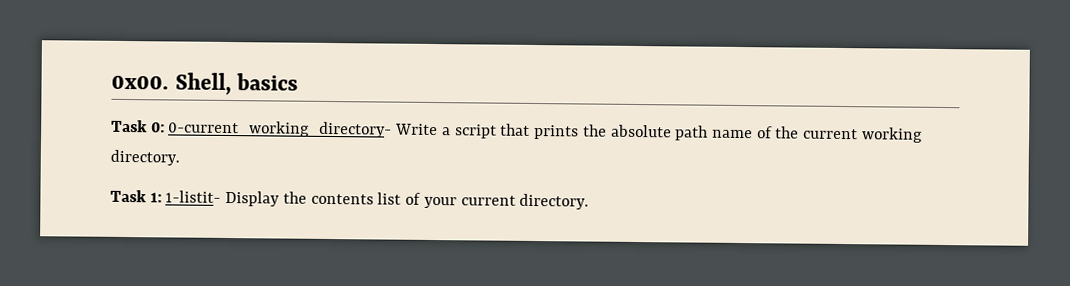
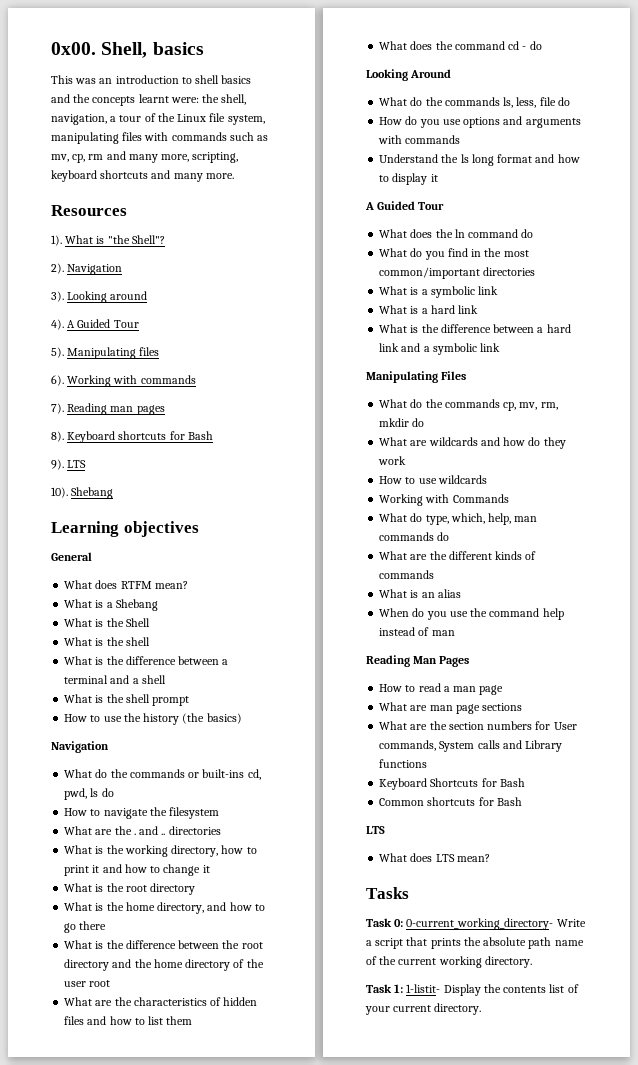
(299, 82) none -> [51,75,252,84] [51,94,247,106] [51,113,265,125] [51,132,269,144] [51,151,239,163] [51,170,234,182] [51,205,127,216] [51,235,165,246] [51,263,123,275] [51,291,148,303] [51,319,139,330] [51,347,160,359] [51,375,196,387] [51,403,165,415] [51,431,213,443] [51,459,87,470] [51,487,114,499] [51,521,199,537] [51,552,92,561] [64,580,188,589] [64,599,158,611] [64,618,150,627] [64,637,150,646] [64,656,229,665] [64,675,166,684] [64,694,190,706] [64,713,242,725] [51,741,109,753] [64,769,261,780] [64,788,114,800] [64,807,220,819] [64,826,221,835] [64,845,257,857] [64,864,210,876] [64,883,196,895] [64,902,265,914] [64,921,107,933] [64,940,263,949] [64,959,264,971] [64,980,111,987] [64,997,258,1006] [64,1016,193,1025] [379,41,542,50] [366,69,452,81] [379,97,570,108] [379,116,581,128] [378,135,461,144] [379,154,580,166] [379,173,438,185] [365,201,445,210] [379,229,534,238] [379,248,529,260] [379,267,536,279] [379,286,499,298] [379,305,479,314] [379,324,571,333] [379,343,501,355] [366,371,467,383] [379,399,558,411] [379,418,425,427] [379,437,566,449] [378,456,407,465] [379,475,487,484] [379,494,509,506] [379,513,538,525] [379,532,450,541] [379,551,537,560] [379,570,435,579] [379,589,461,598] [379,608,564,620] [379,627,455,636] [366,655,470,667] [379,683,504,695] [379,702,523,714] [379,721,577,730] [379,740,563,752] [379,759,428,768] [379,778,525,790] [379,797,522,806] [366,826,385,834] [379,853,490,862] [366,887,409,899] // This was an introduction to shell basics and the concepts learnt were: the shell, navigation, a tour of the Linux file system, manipulating files with commands such as mv, cp, rm and many more, scripting, keyboard shortcuts and many more. // Resources // 1). What is "the Shell"? // 2). Navigation // 3). Looking around // 4). A Guided Tour // 5). Manipulating files // 6). Working with commands // 7). Reading man pages // 8). Keyboard shortcuts for Bash // 9). LTS // 10). Shebang // Learning objectives // General // What does RTFM mean? // What is a Shebang // What is the Shell // What is the shell // What is the difference between a terminal and a shell // What is the shell prompt // How to use the history (the basics) // Navigation // What do the commands or built-ins cd, pwd, ls do // How to navigate the filesystem // What are the . and .. directories // What is the working directory, how to print it and how to change it // What is the root directory // What is the home directory, and how to go there // What is the difference between the root directory and the home directory of the user root // What are the characteristics of hidden files and how to list them // What does the command cd - do // Looking Around // What do the commands ls, less, file do // How do you use options and arguments with commands // Understand the ls long format and how to display it // A Guided Tour // What does the ln command do // What do you find in the most common/important directories // What is a symbolic link // What is a hard link // What is the difference between a hard link and a symbolic link // Manipulating Files // What do the commands cp, mv, rm, mkdir do // What are wildcards and how do they work // How to use wildcards // Working with Commands // What do type, which, help, man commands do // What are the different kinds of commands // What is an alias // When do you use the command help instead of man // Reading Man Pages // How to read a man page // What are man page sections // What are the section numbers for User commands, System calls and Library functions // Keyboard Shortcuts for Bash // Common shortcuts for Bash // LTS // What does LTS mean? // Tasks

